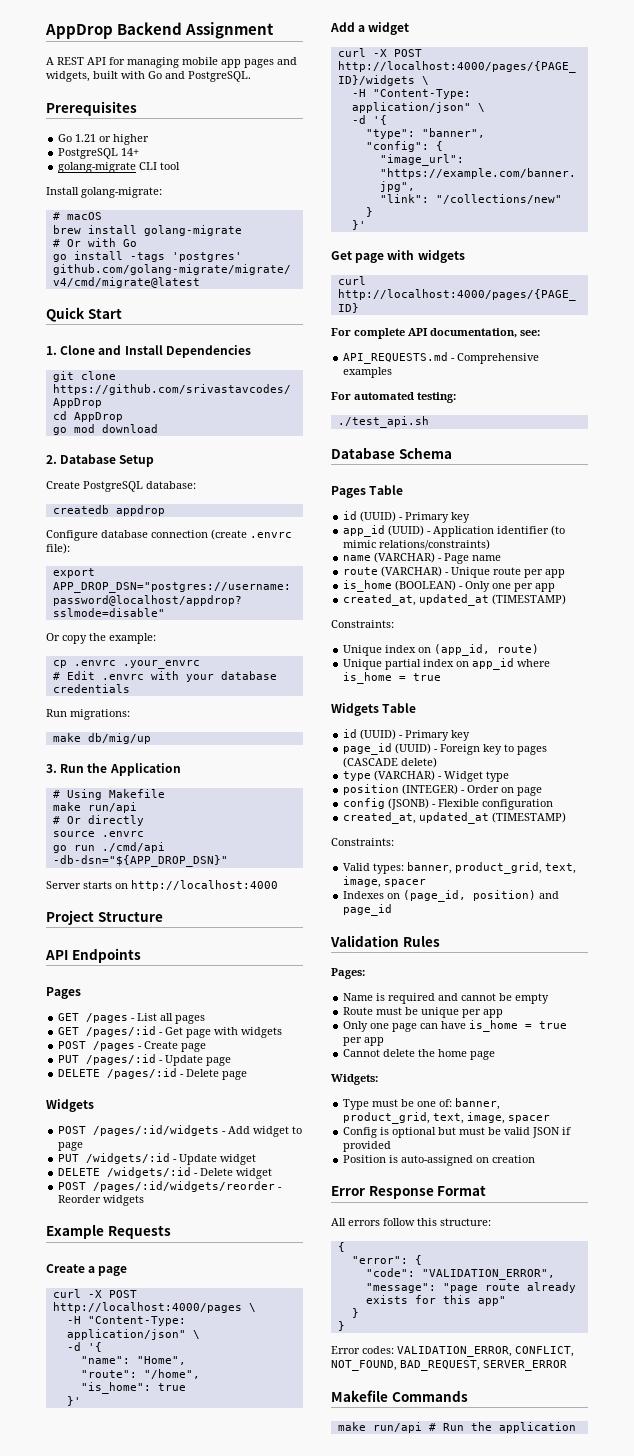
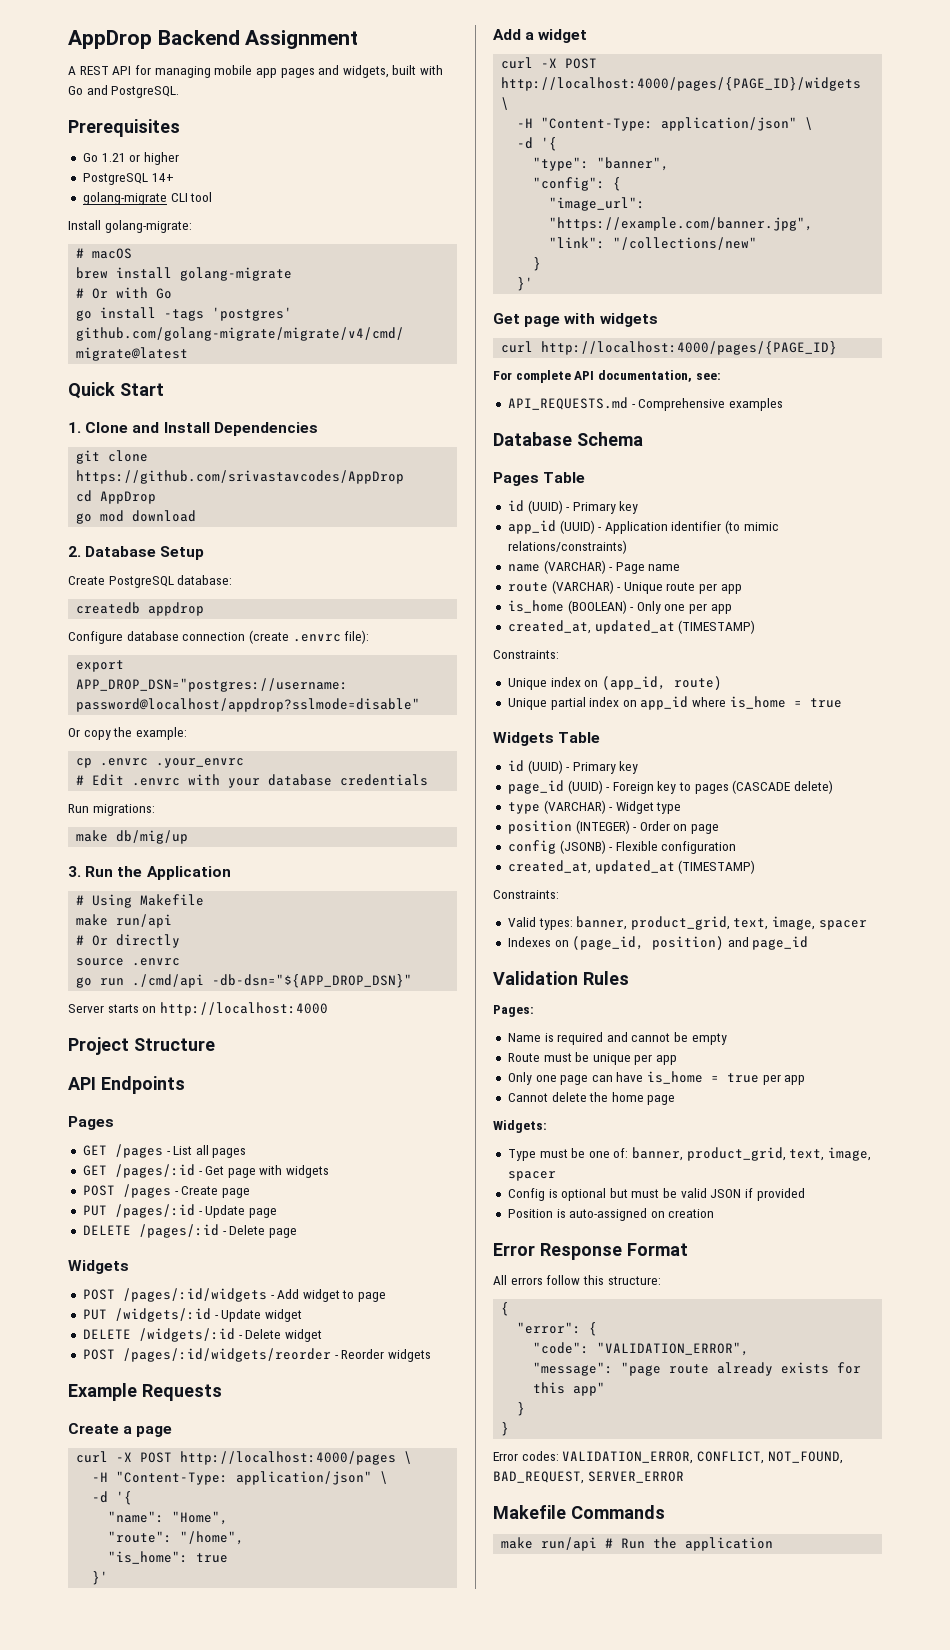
[331,392,456,403] [337,416,429,428] // For automated testing: // ./test_api.sh -> (783, 404) none

